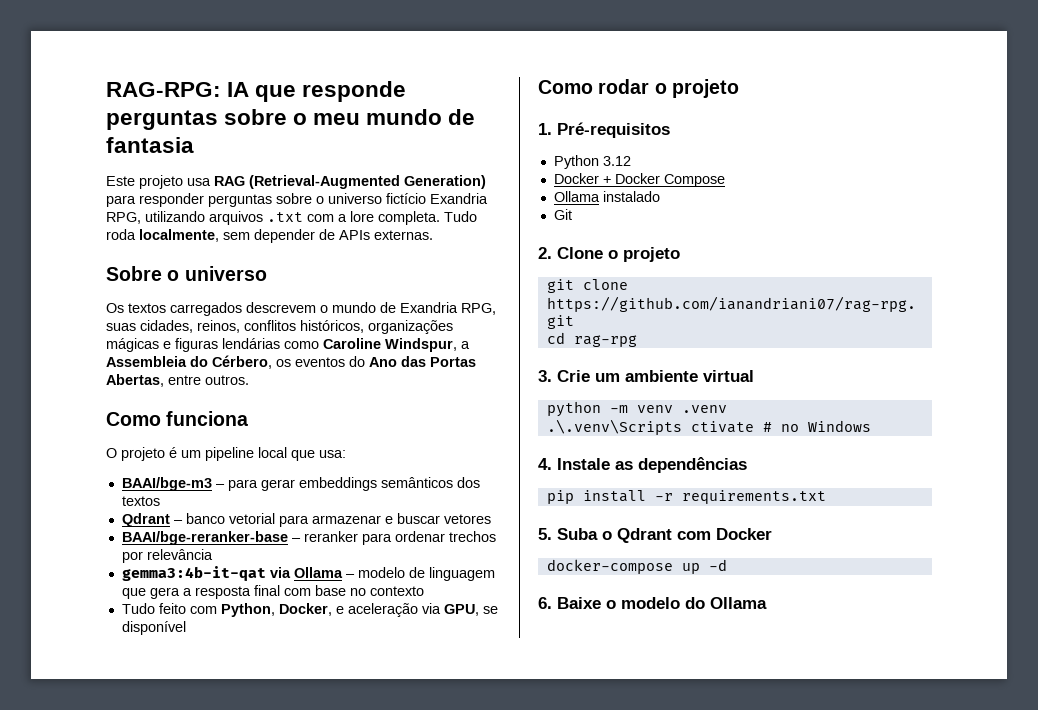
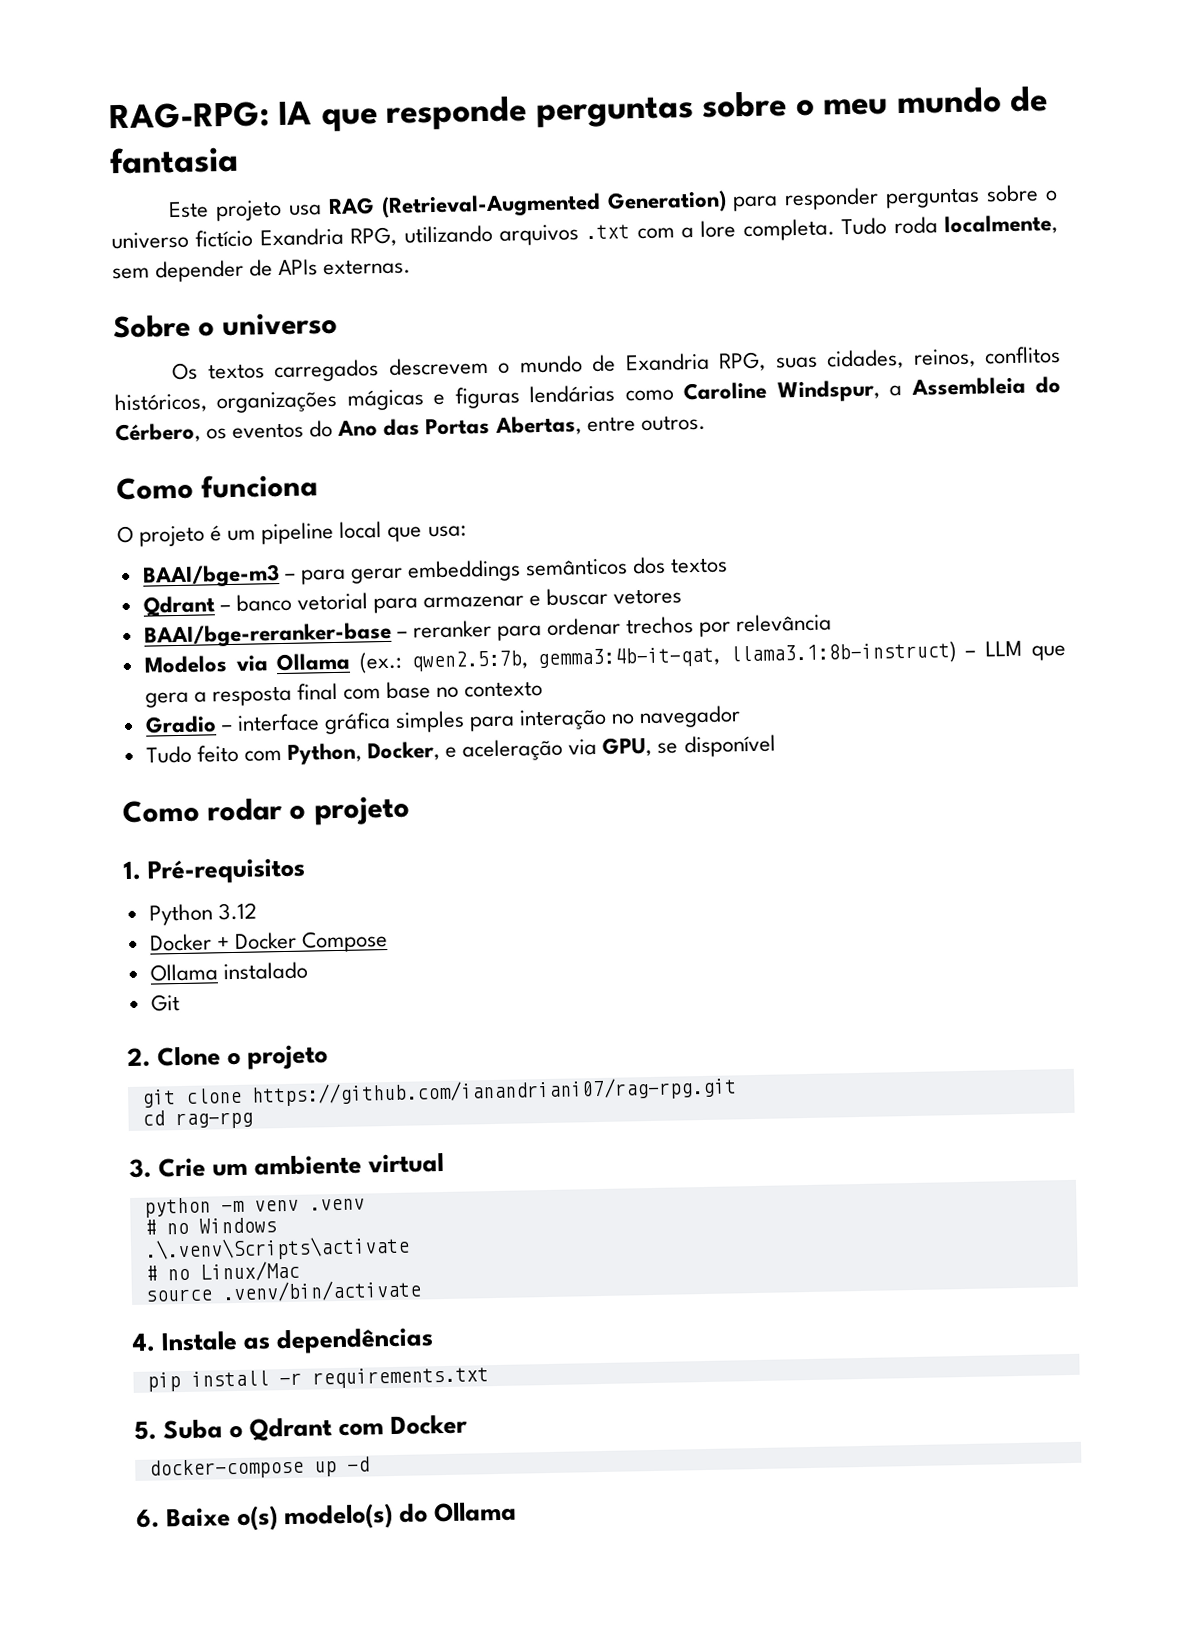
[121,566,266,581] gemma3:4b-it-qat -> [143,655,227,674] Modelos
[345,567,495,581] – modelo de linguagem -> [359,640,1023,674] (ex.: qwen2.5:7b, gemma3:4b-it-qat, llama3.1:8b-instruct) – LLM
(424, 591) none -> [144,705,742,735] // Gradio – interface gráfica simples para interação no navegador
[546,419,754,435] .\.venv\Scripts ctivate -> (365, 1204) none
(871, 426) none -> [143,1235,410,1262] [144,1260,300,1282] [144,1279,422,1303] // .\.venv\Scripts\activate // # no Linux/Mac // source .venv/bin/activate
[606,597,680,609] o modelo -> [237,1503,394,1532] o(s) modelo(s)

